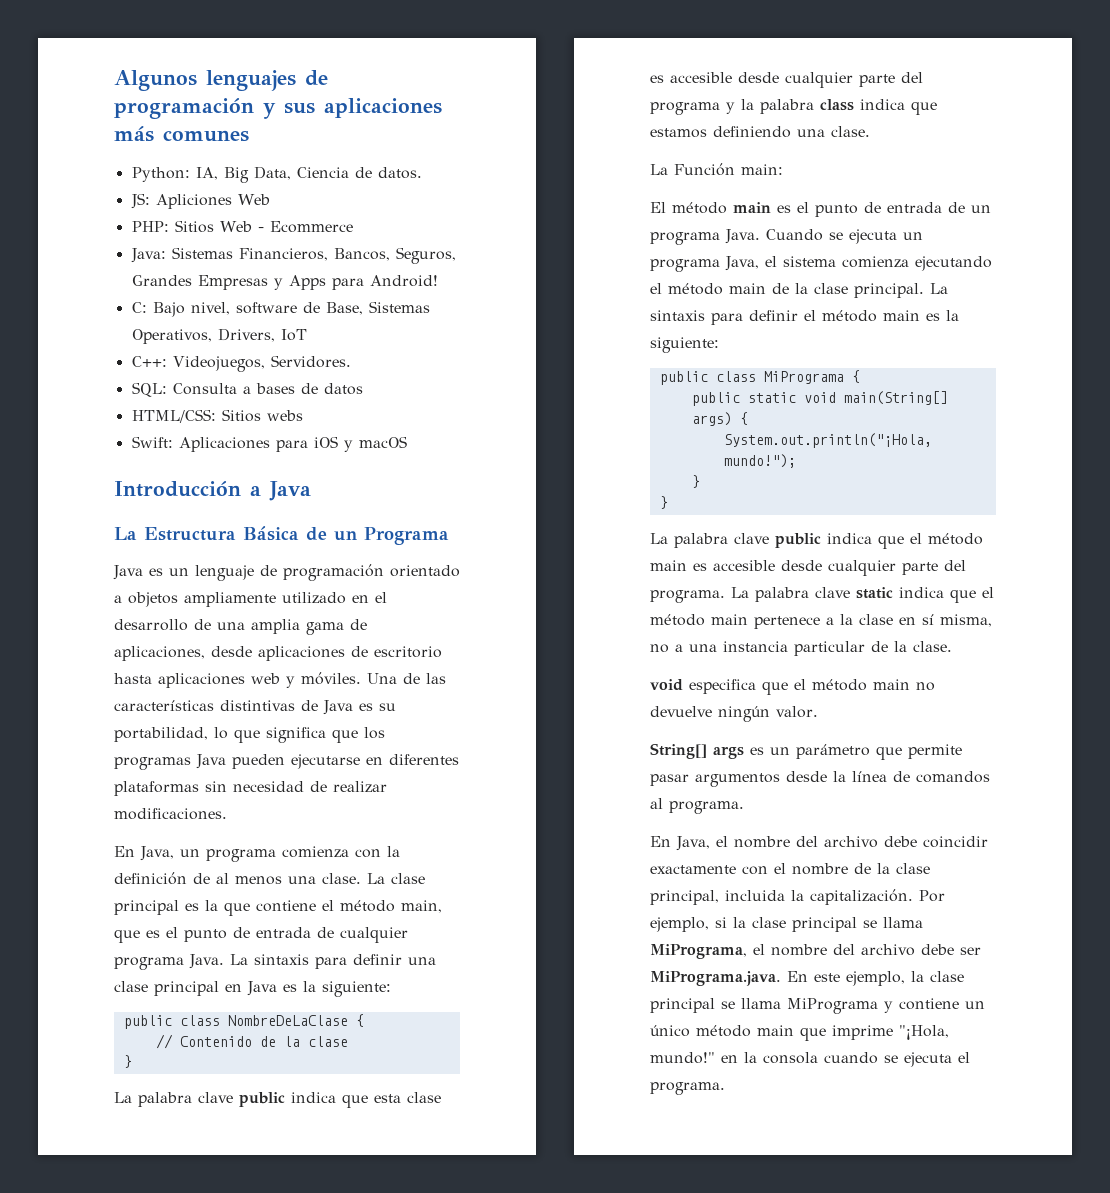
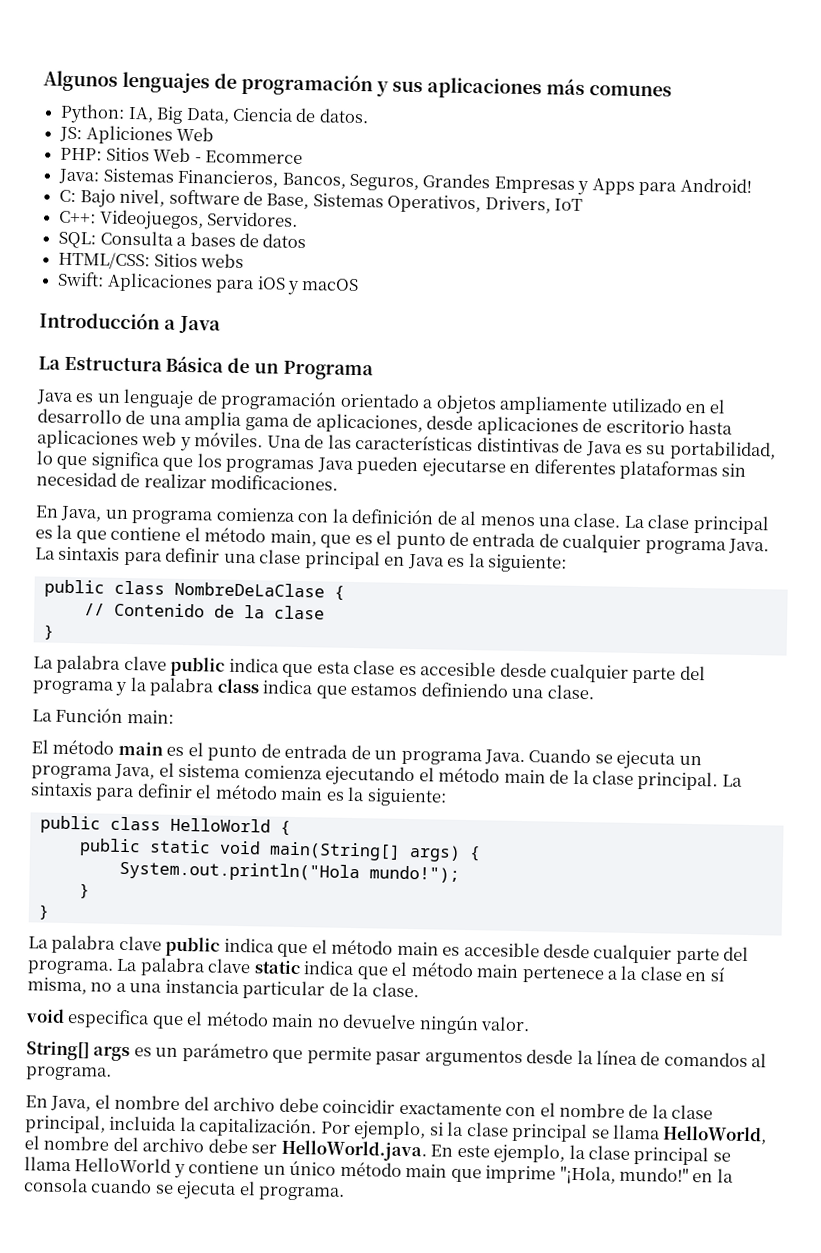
[763,371,844,384] MiPrograma -> [169,817,271,833] HelloWorld
[723,433,932,448] System.out.println("¡Hola, -> [118,860,360,883] System.out.println("Hola
[650,944,747,959] MiPrograma, -> [662,1125,768,1145] HelloWorld,
[650,971,781,986] MiPrograma.java. -> [280,1139,427,1162] HelloWorld.java.
[787,998,878,1014] MiPrograma -> [74,1157,172,1173] HelloWorld

